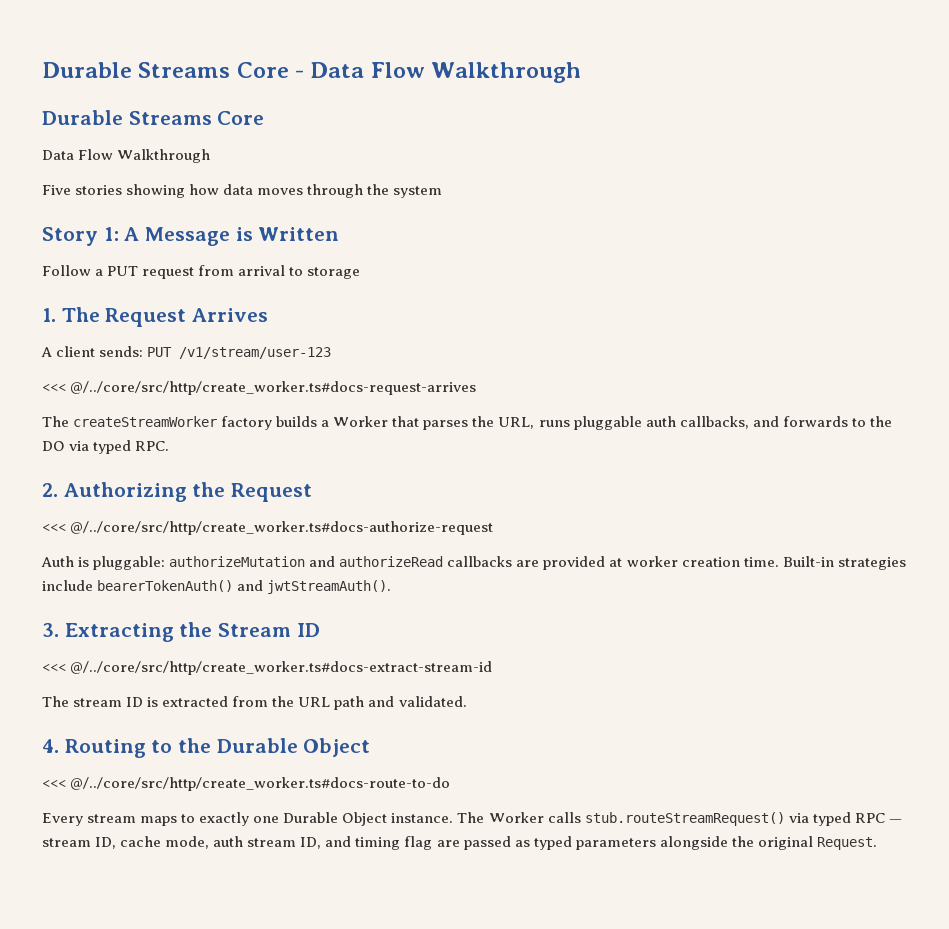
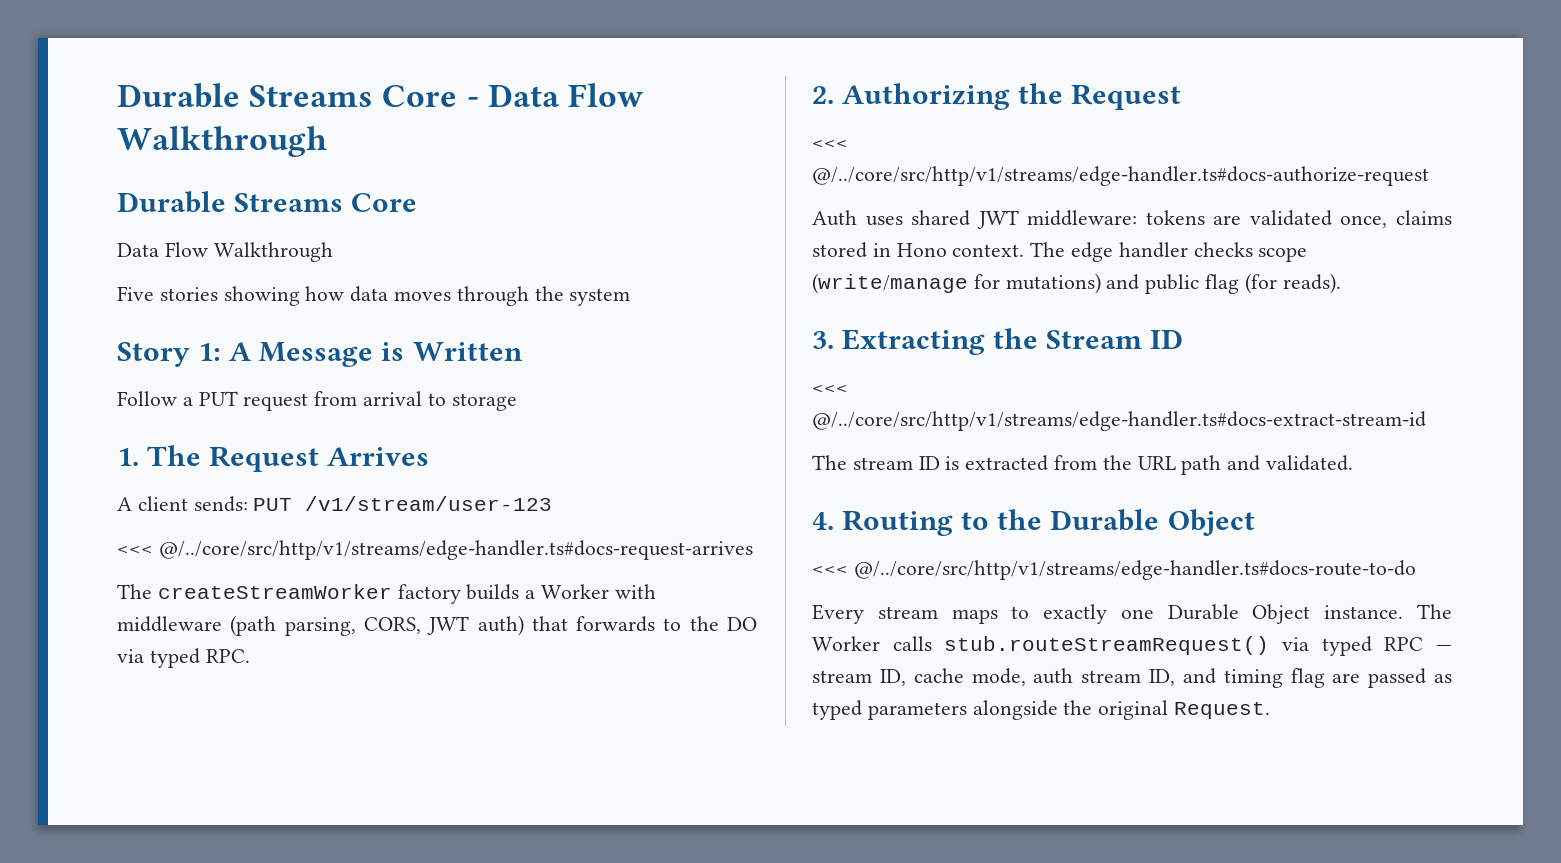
[70,381,477,395] @/../core/src/http/create_worker.ts#docs-request-arrives -> [158,540,753,560] @/../core/src/http/v1/streams/edge-handler.ts#docs-request-arrives
[392,416,779,430] that parses the URL, runs pluggable auth callbacks, and -> [614,584,656,599] [117,615,568,636] with middleware (path parsing, CORS, JWT auth) that
[70,521,494,535] @/../core/src/http/create_worker.ts#docs-authorize-request -> [812,166,1429,186] @/../core/src/http/v1/streams/edge-handler.ts#docs-authorize-request
[78,556,906,570] [42,580,392,594] is pluggable: authorizeMutation and authorizeRead callbacks are provided at worker creation time. Built-in strategies include bearerTokenAuth() and jwtStreamAuth(). -> [865,210,1452,229] [812,242,1308,262] [812,273,1341,294] uses shared JWT middleware: tokens are validated once, claims stored in Hono context. The edge handler checks scope (write/manage for mutations) and public flag (for reads).
[70,661,493,675] @/../core/src/http/create_worker.ts#docs-extract-stream-id -> [812,411,1426,431] @/../core/src/http/v1/streams/edge-handler.ts#docs-extract-stream-id
[70,777,451,791] @/../core/src/http/create_worker.ts#docs-route-to-do -> [853,560,1416,580] @/../core/src/http/v1/streams/edge-handler.ts#docs-route-to-do

